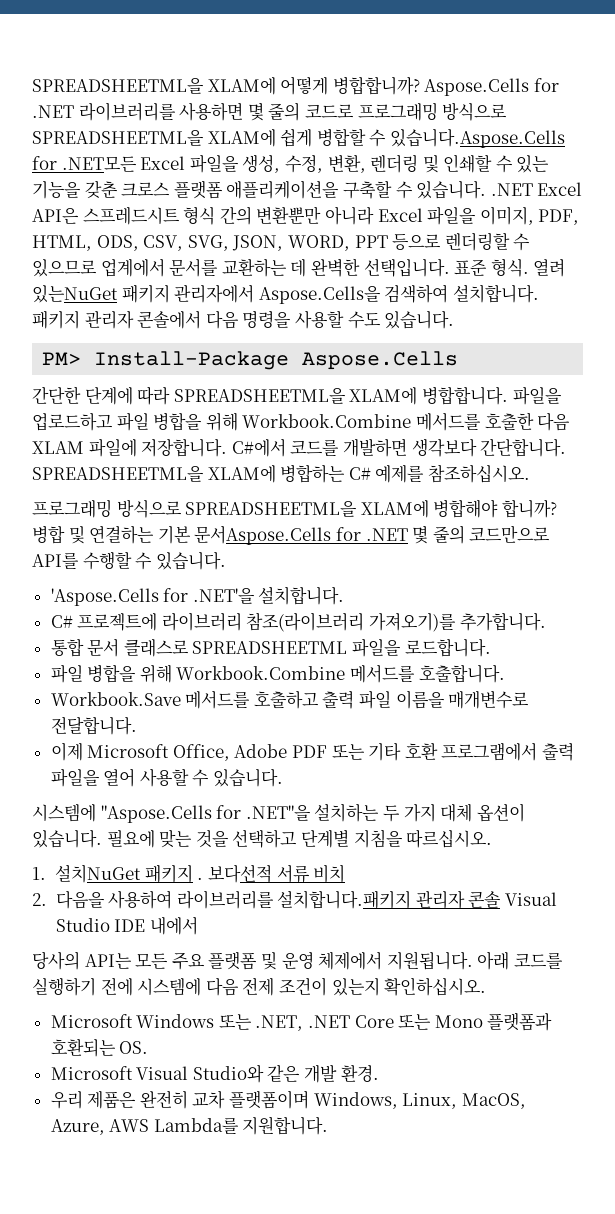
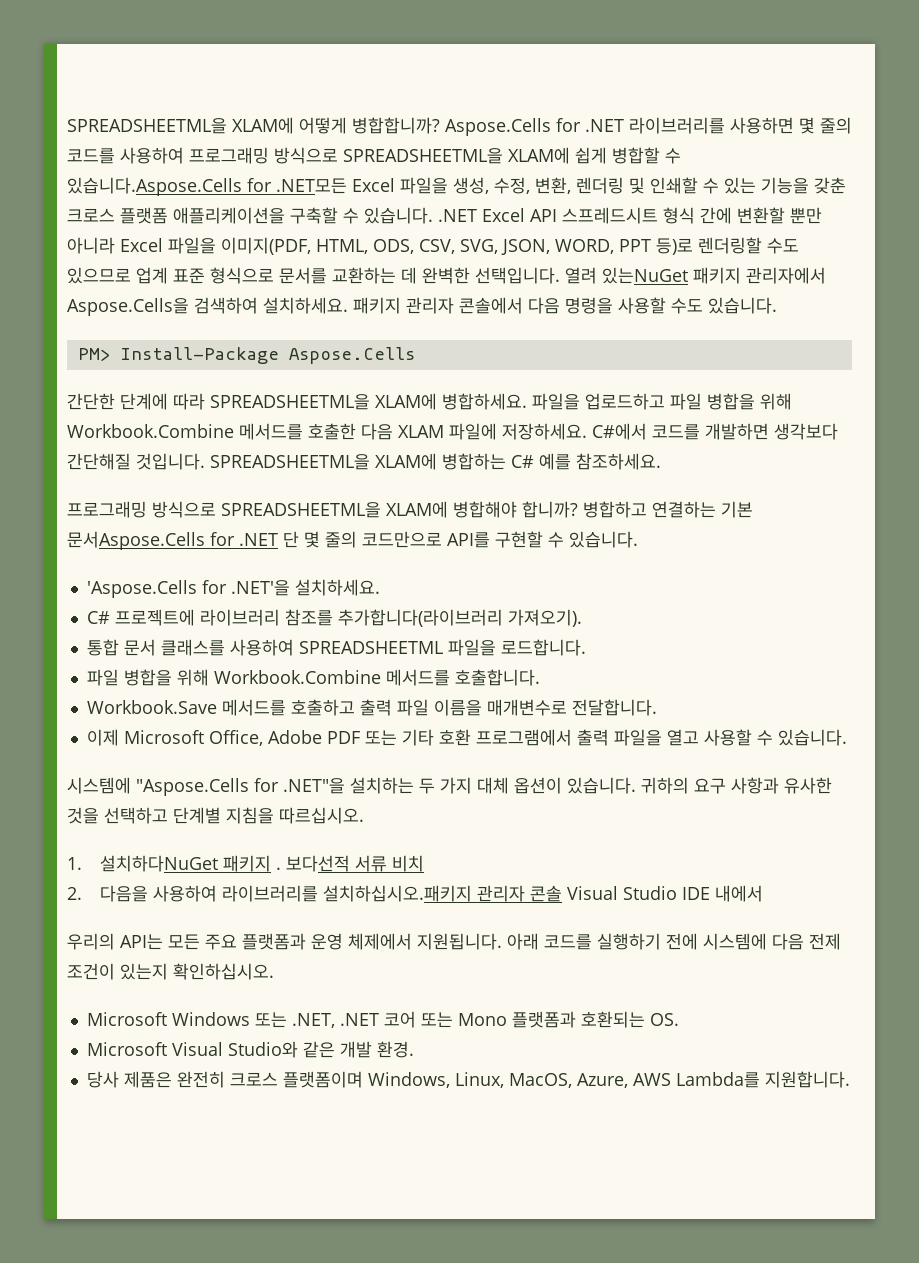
[304,104,354,118] 코드로 -> [67,147,184,164] 코드를 사용하여
[32,208,79,224] API은 -> [530,209,557,222] API
[219,206,322,225] 간의 변환뿐만 -> [700,207,822,224] 간에 변환할 뿐만
[479,206,580,225] 이미지, PDF, -> [221,237,311,255] 이미지(PDF,
[392,232,531,251] [32,258,165,277] 등으로 렌더링할 수 있으므로 업계에서 -> [655,237,799,255] [67,267,274,284] 등)로 렌더링할 수도 있으므로 업계 표준 형식으로
[454,258,529,277] 표준 형식. -> (560, 275) none
[452,284,539,303] 설치합니다. -> [262,297,348,314] 설치하세요.
[421,386,508,405] 병합합니다. -> [442,393,527,410] 병합하세요.
[141,439,228,457] 저장합니다. -> [501,423,587,440] 저장하세요.
[480,438,567,457] 간단합니다. -> [67,453,205,470] 간단해질 것입니다.
[375,464,530,483] 예제를 참조하십시오. -> [539,453,661,470] 예를 참조하세요.
[32,525,85,544] 병합 및 -> [583,501,647,518] 병합하고
(408, 534) none -> [282,531,299,548] 단
[82,552,132,570] 수행할 -> [494,531,543,548] 구현할
[258,586,345,605] 설치합니다. -> [294,579,380,596] 설치하세요.
[246,612,546,632] 참조(라이브러리 가져오기)를 추가합니다. -> [284,609,582,627] 참조를 추가합니다(라이브러리 가져오기).
[123,639,189,657] 클래스로 -> [160,639,294,656] 클래스를 사용하여
[103,768,136,787] 열어 -> [666,729,699,746] 열고
[106,829,193,848] 필요에 맞는 -> [640,777,832,794] 귀하의 요구 사항과 유사한
[55,864,142,883] 설치NuGet -> [100,855,219,872] 설치하다NuGet
[277,890,412,909] 설치합니다.패키지 -> [323,885,473,902] 설치하십시오.패키지
[32,951,80,970] 당사의 -> [67,933,115,950] 우리의
[208,951,277,970] 플랫폼 및 -> [242,933,306,950] 플랫폼과
[354,1015,394,1028] Core -> [383,1011,416,1028] 코어
[50,1091,83,1109] 우리 -> [86,1071,119,1088] 당사
[192,1090,226,1109] 교차 -> [229,1072,278,1086] 크로스

